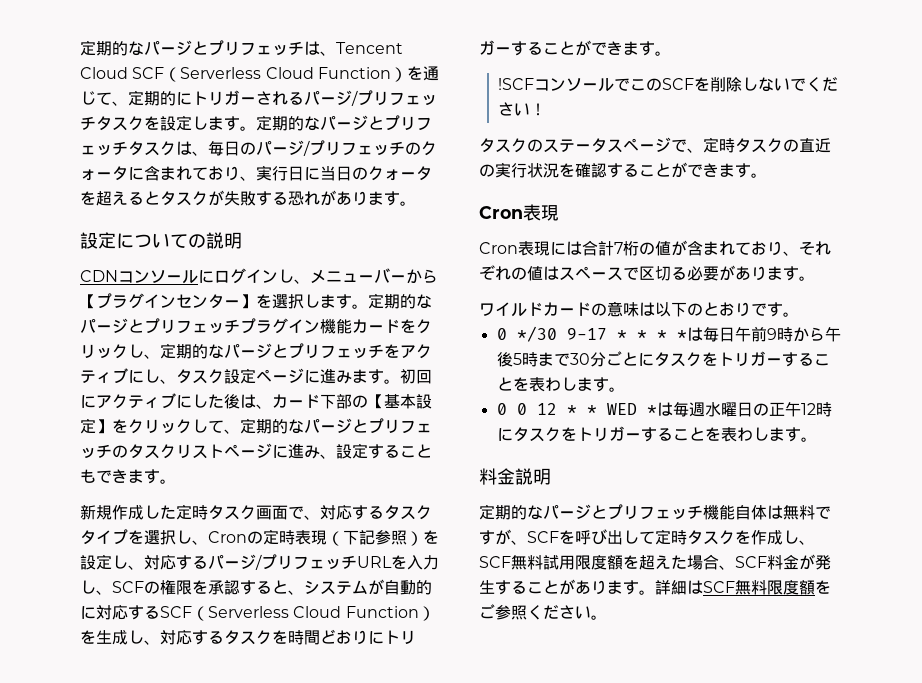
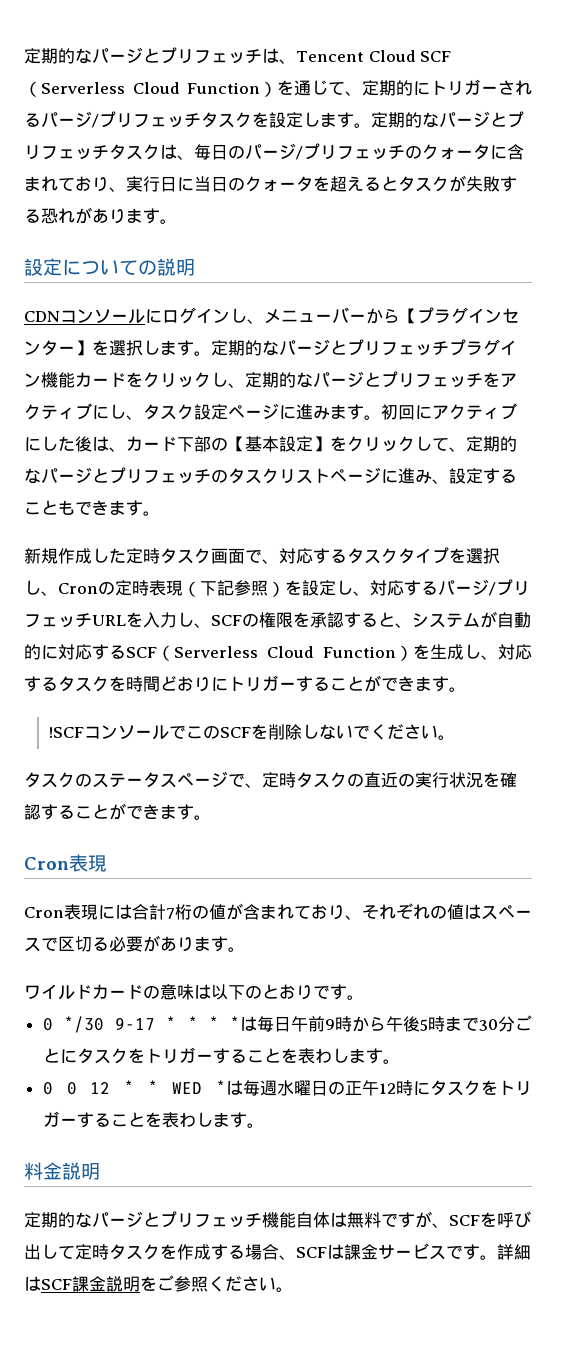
[529,103,546,116] ！ -> [437,735,455,740] 。
[783,530,815,545] [479,554,831,570] [479,579,623,595] し、SCF無料試用限度額を超えた場合、SCF料金が発生することがありま -> [211,1243,463,1260] する場合、SCFは課金サービスで
[735,580,815,595] 無料限度額 -> [72,1276,140,1292] 課金説明

